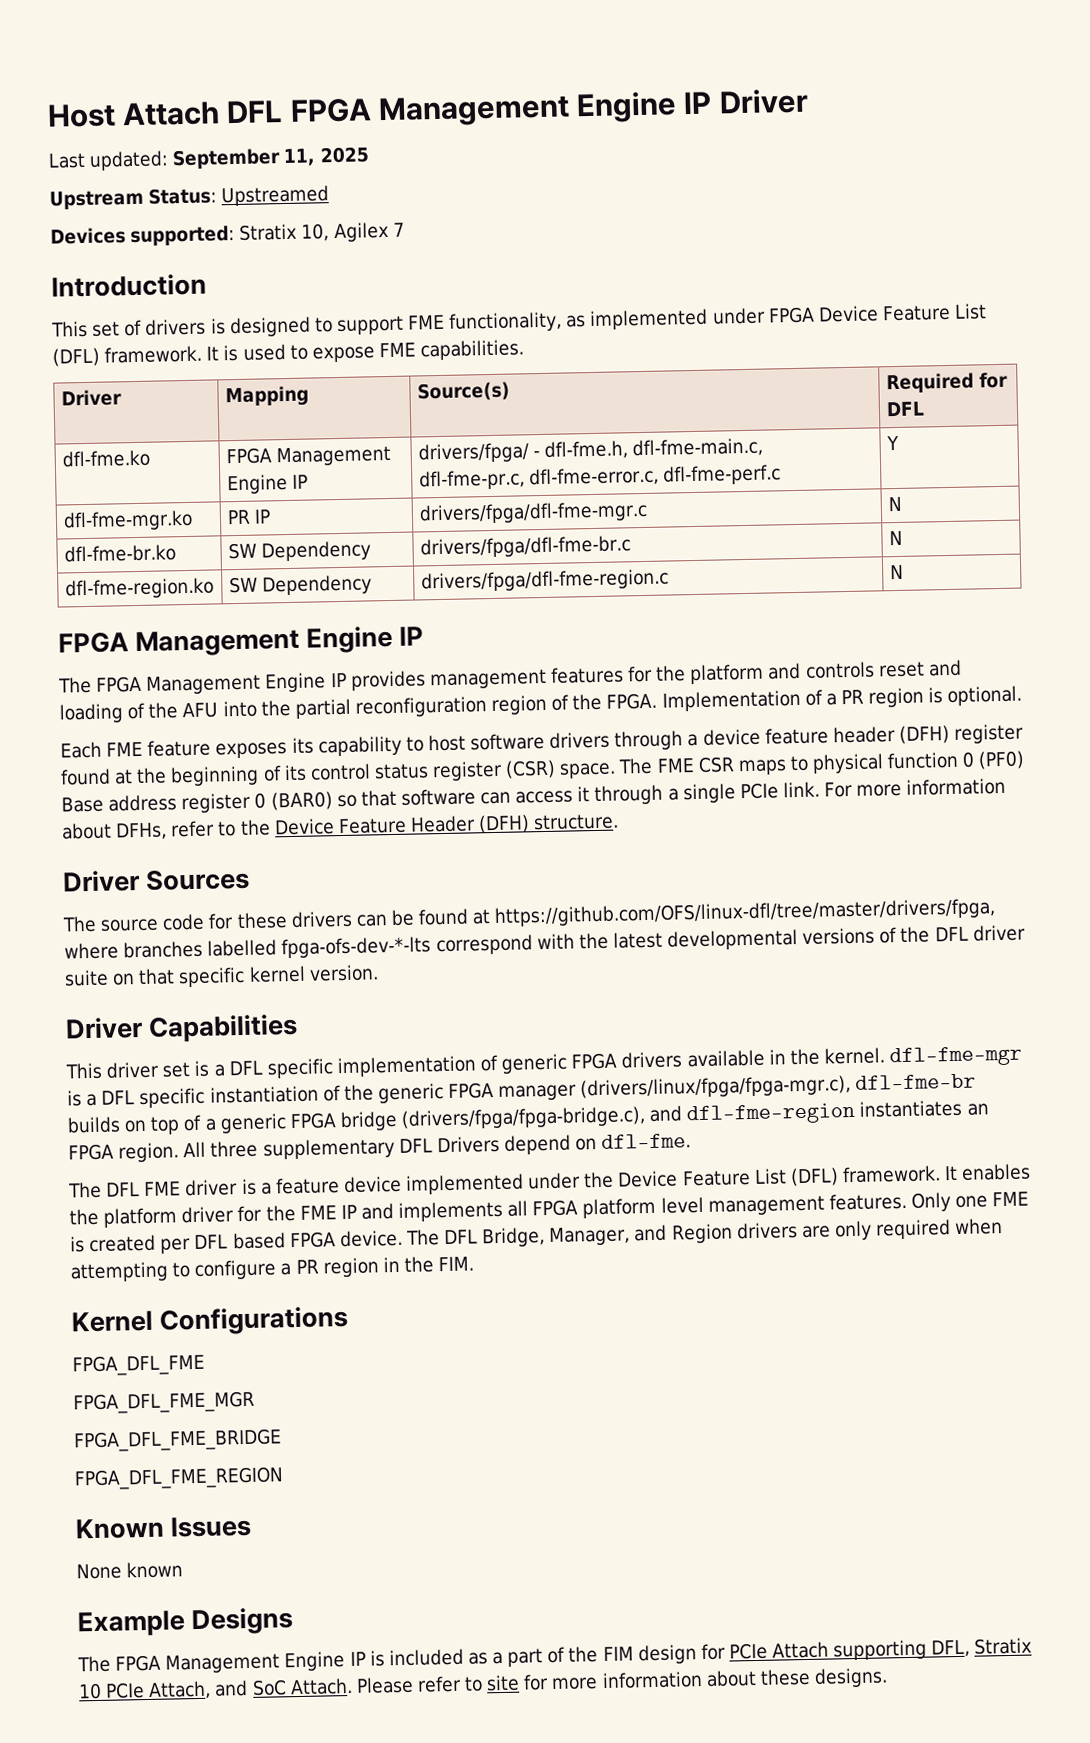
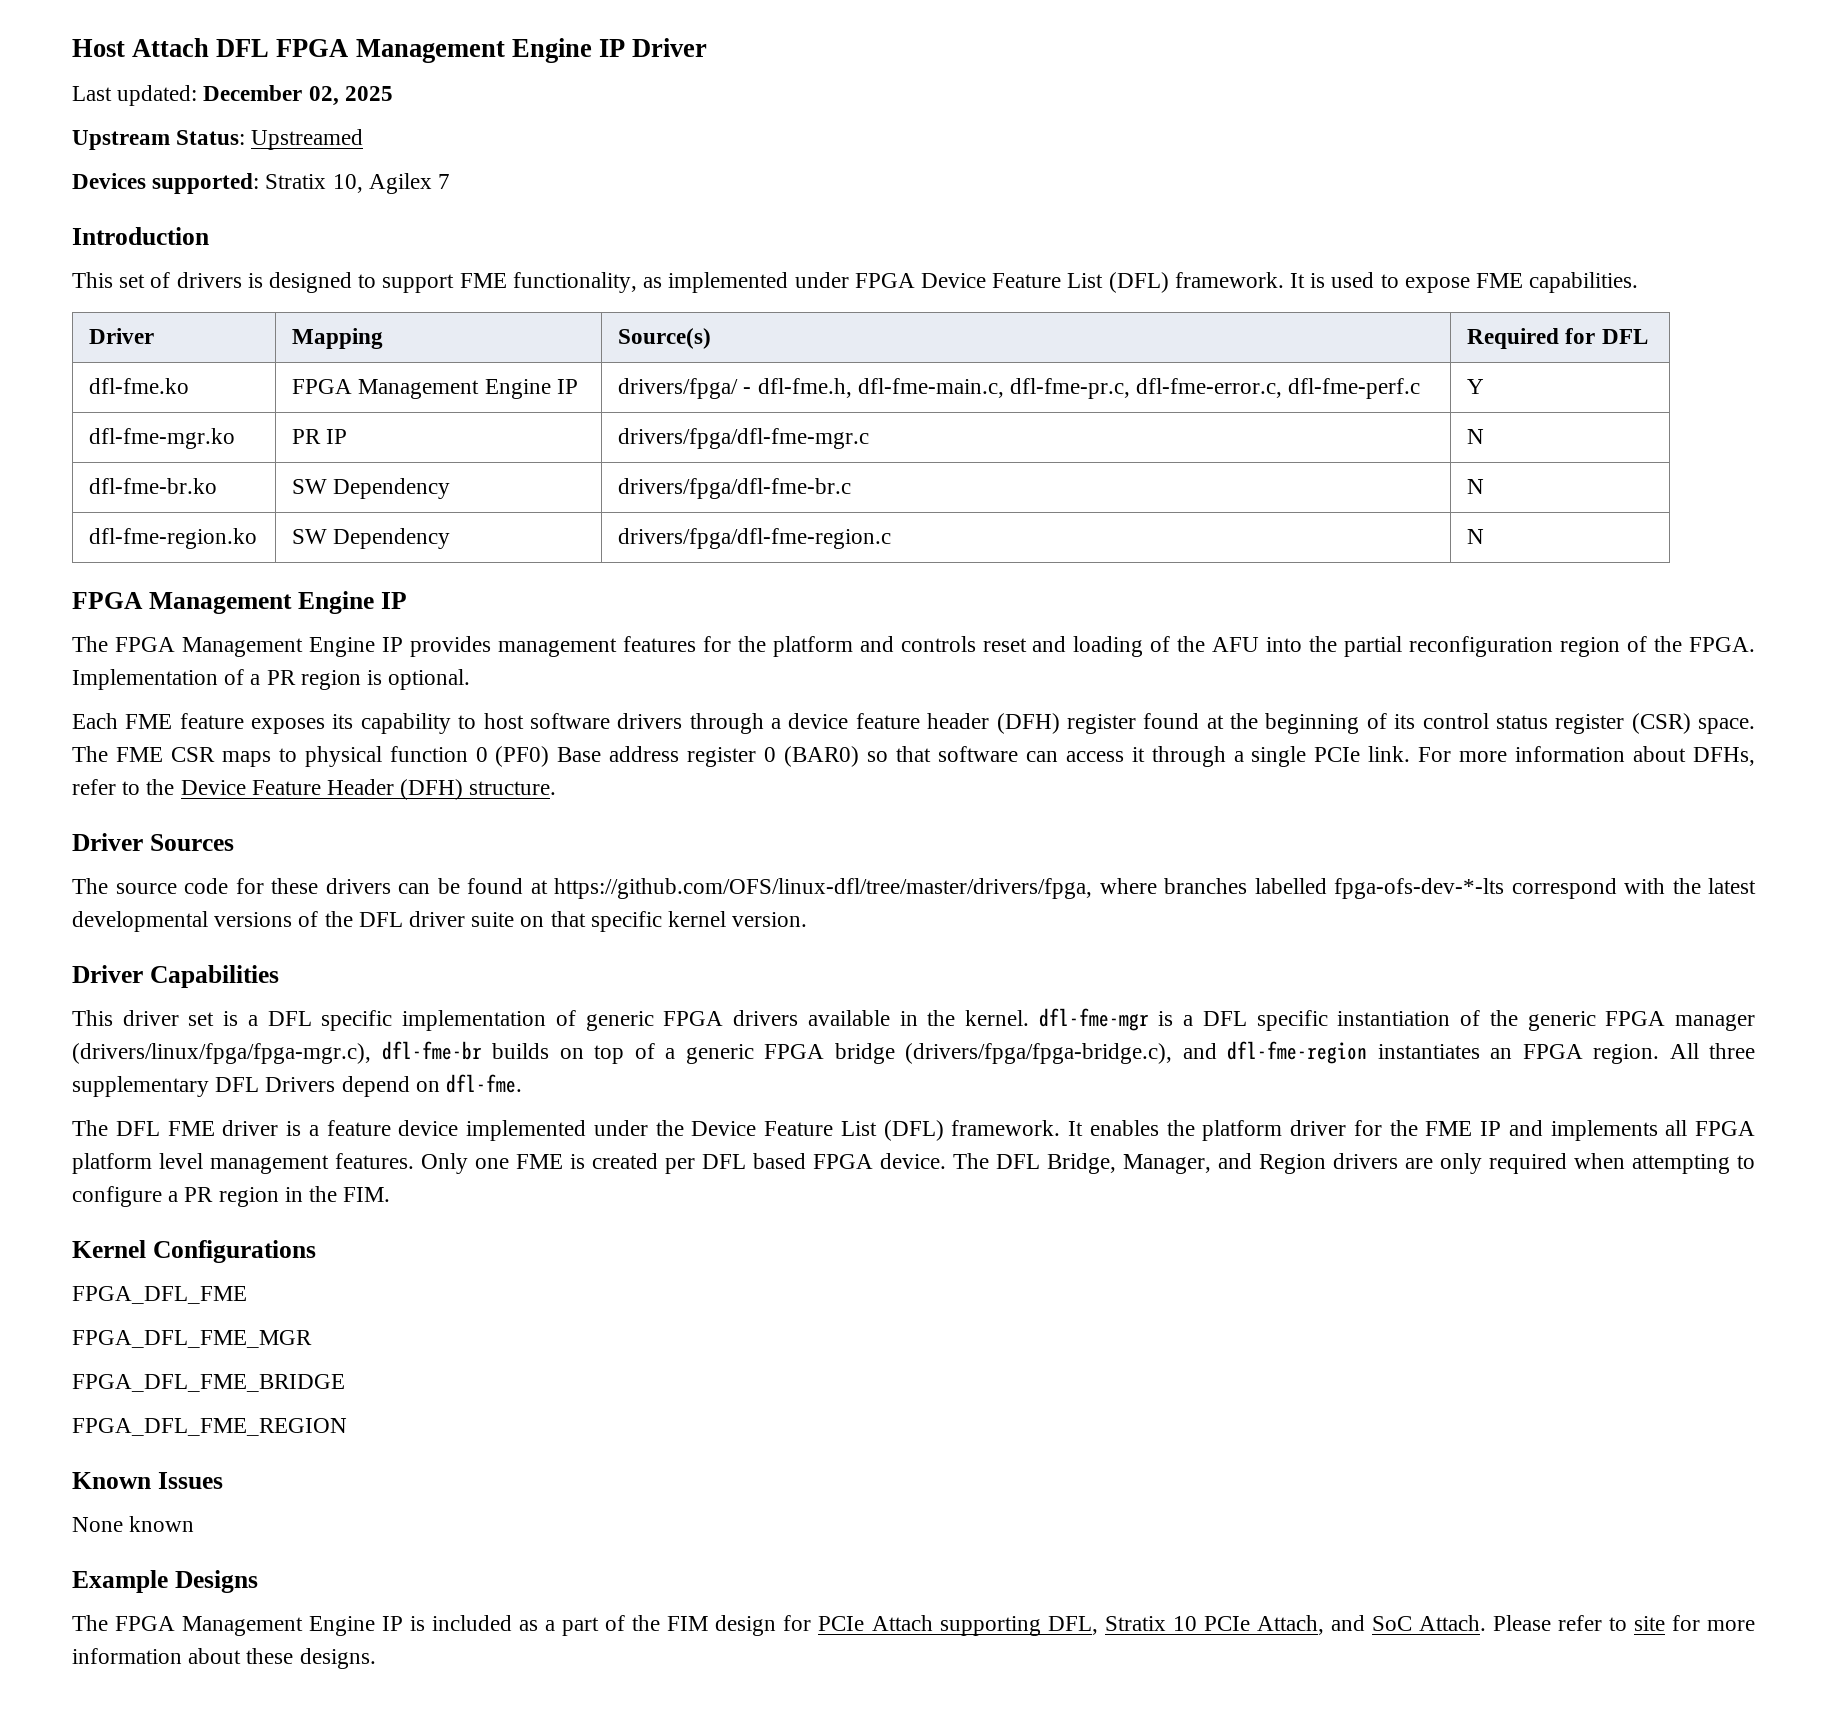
[172,148,317,170] September 11, -> [203,85,339,106] December 02,

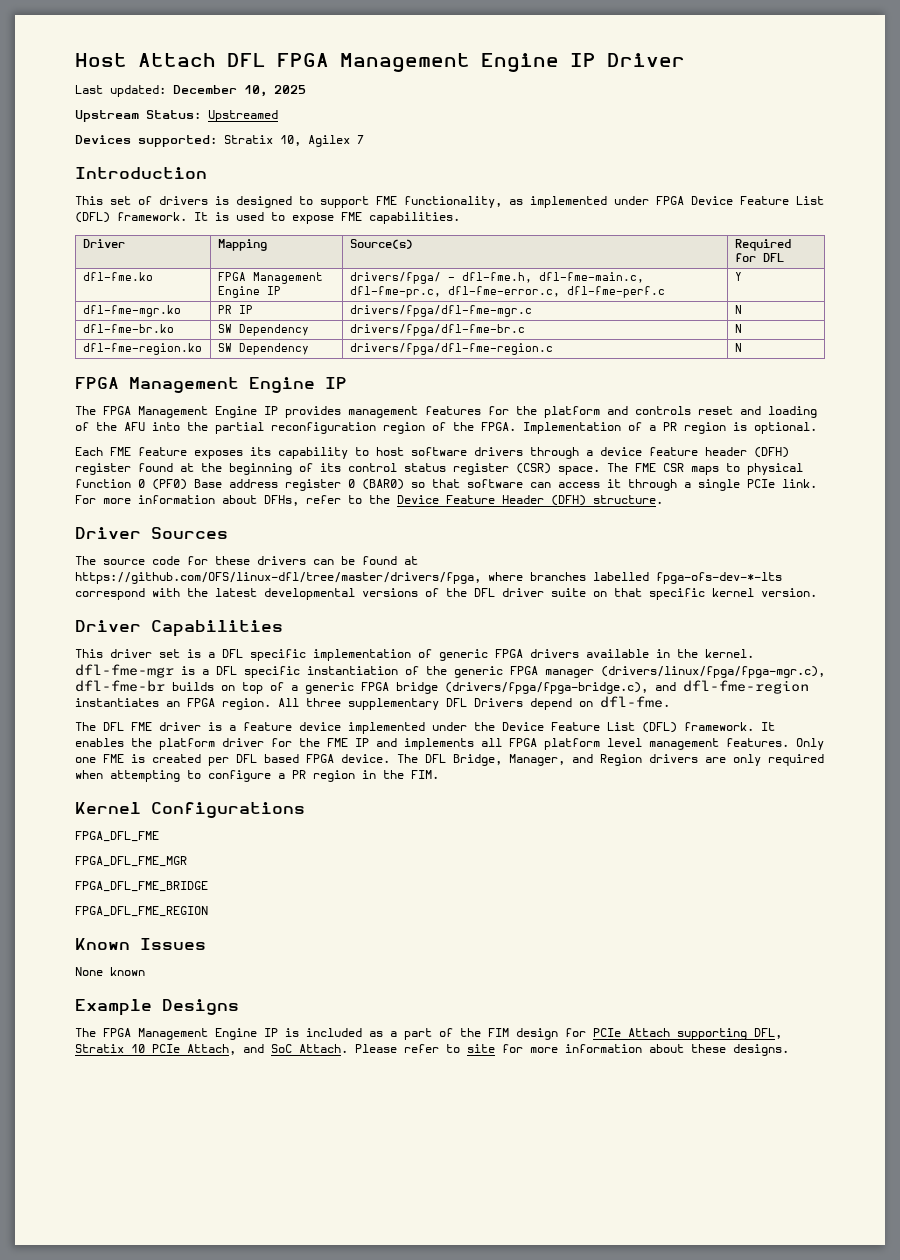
[308,86,339,106] 02, -> [244,85,267,97] 10,

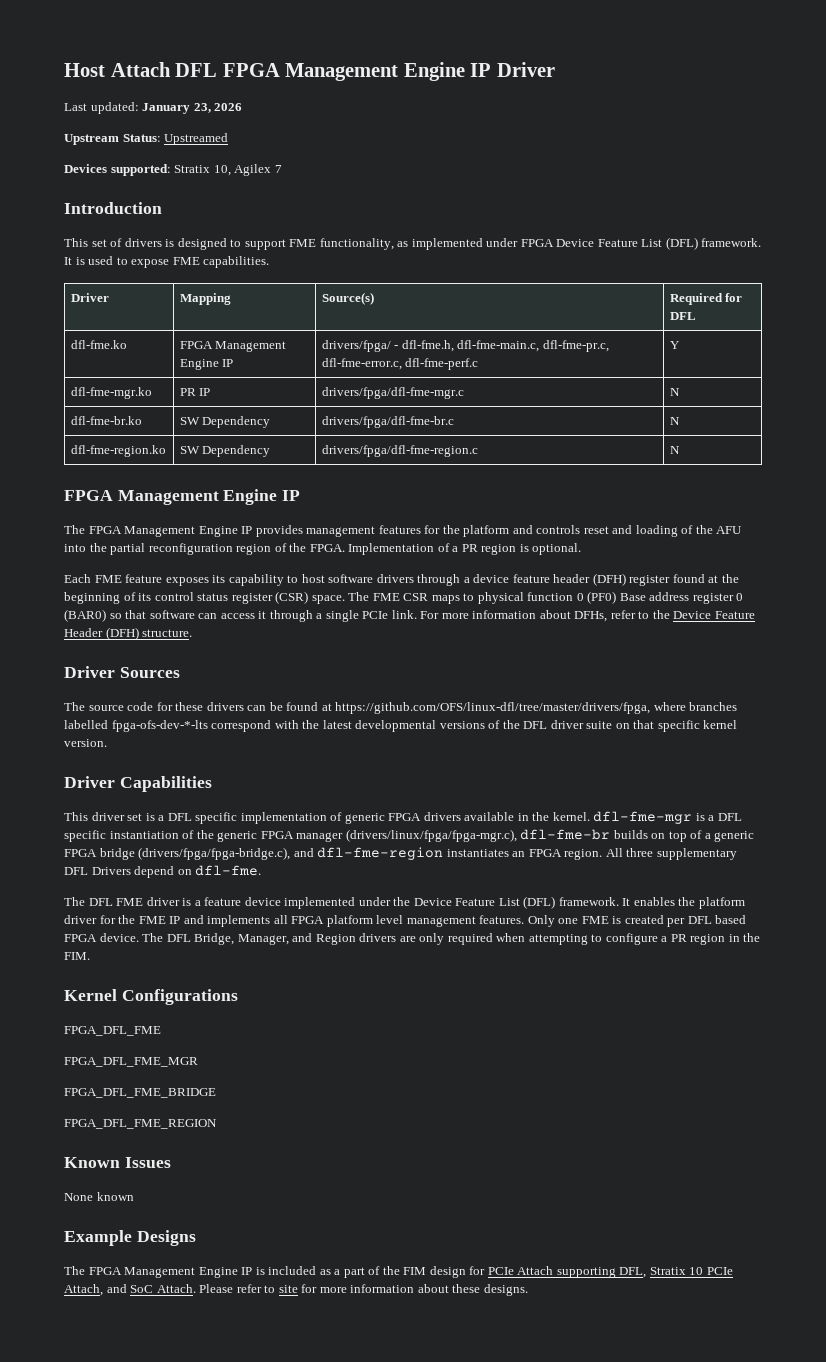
[173,85,306,97] December 10, 2025 -> [142,103,243,114] January 23, 2026

